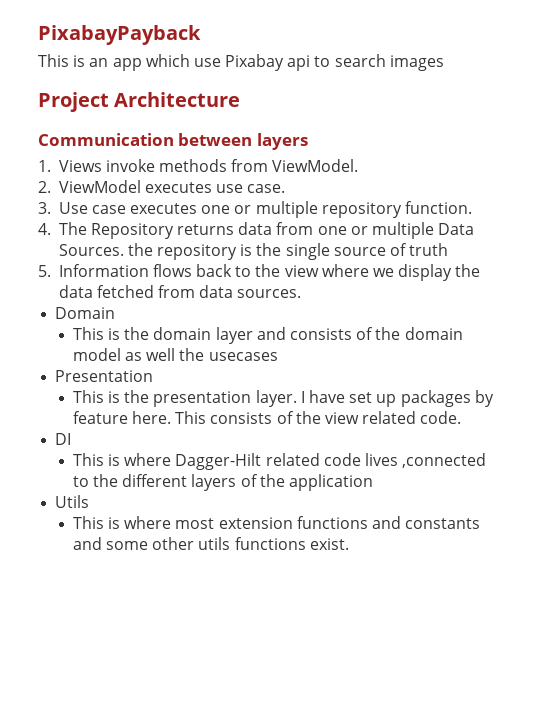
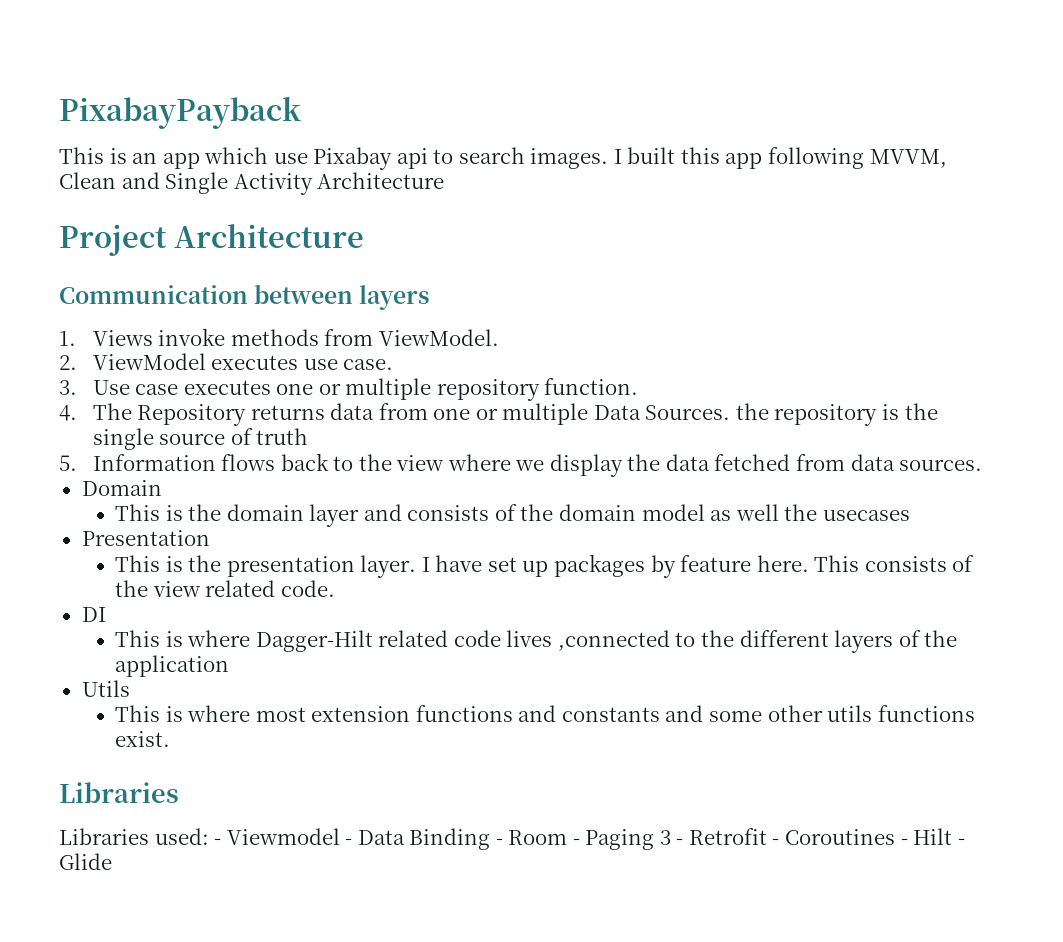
[389,55,444,71] images -> [530,147,947,169] [59,172,445,195] images. I built this app following MVVM, Clean and Single Activity Architecture
(349, 544) none -> [59,782,179,803] [59,828,965,850] [59,853,112,870] // Libraries // Libraries used: - Viewmodel - Data Binding - Room - Paging 3 - Retrofit - Coroutines - Hilt - Glide

